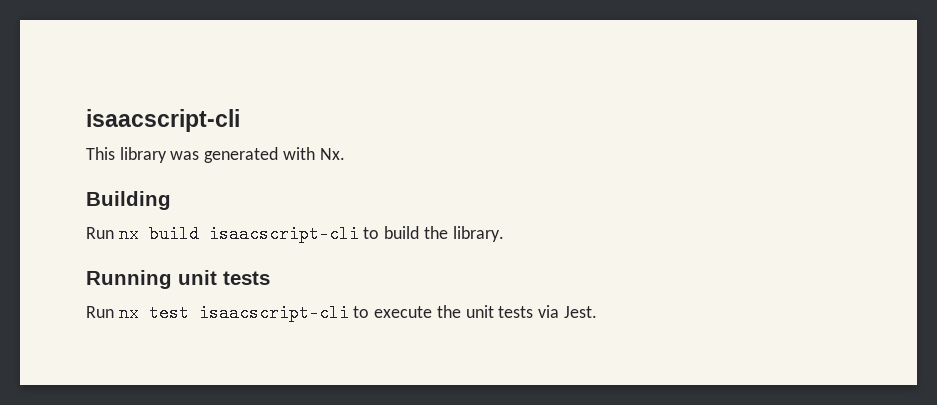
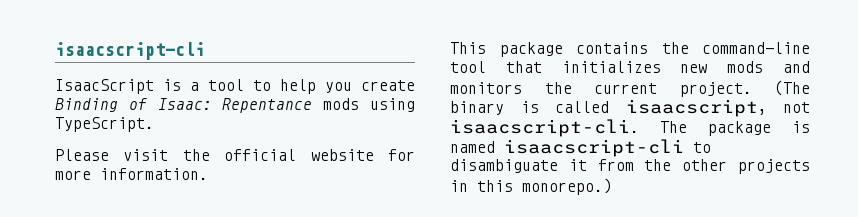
[86,147,345,163] [86,191,171,210] [86,225,504,243] [86,270,270,289] [86,304,597,322] This library was generated with Nx. // Building // Run nx build isaacscript-cli to build the library. // Running unit tests // Run nx test isaacscript-cli to execute the unit tests via Jest. -> [55,79,415,94] [55,98,415,113] [55,117,154,132] [55,149,415,161] [55,168,208,180] [450,42,810,57] [450,61,810,73] [450,80,810,97] [450,99,810,117] [450,119,810,137] [450,139,711,157] [450,159,810,174] [450,178,612,195] IsaacScript is a tool to help you create Binding of Isaac: Repentance mods using TypeScript. // Please visit the official website for more information. // This package contains the command-line tool that initializes new mods and monitors the current project. (The binary is called isaacscript, not isaacscript-cli. The package is named isaacscript-cli to disambiguate it from the other projects in this monorepo.)

